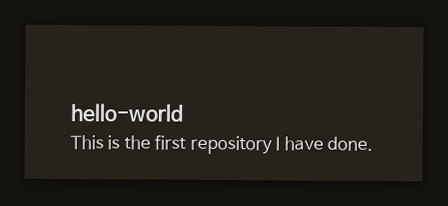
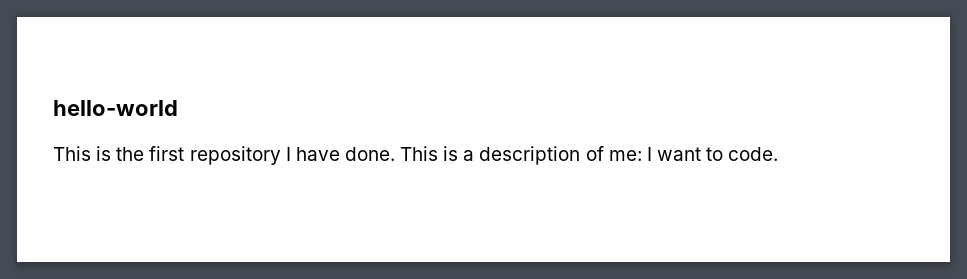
(374, 143) none -> [400,146,779,165] This is a description of me: I want to code.

